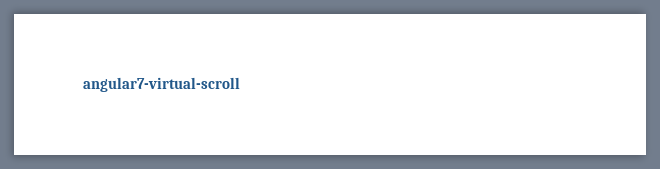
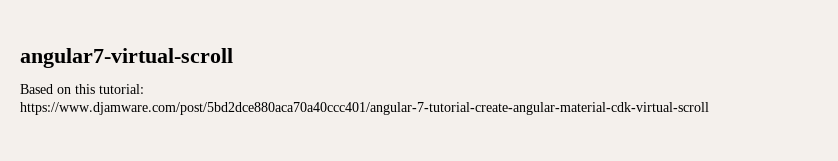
(240, 84) none -> [20,84,144,94] [20,102,709,115] // Based on this tutorial: https://www.djamware.com/post/5bd2dce880aca70a40ccc401/angular-7-tutorial-create-angular-material-cdk-virtual-scroll

